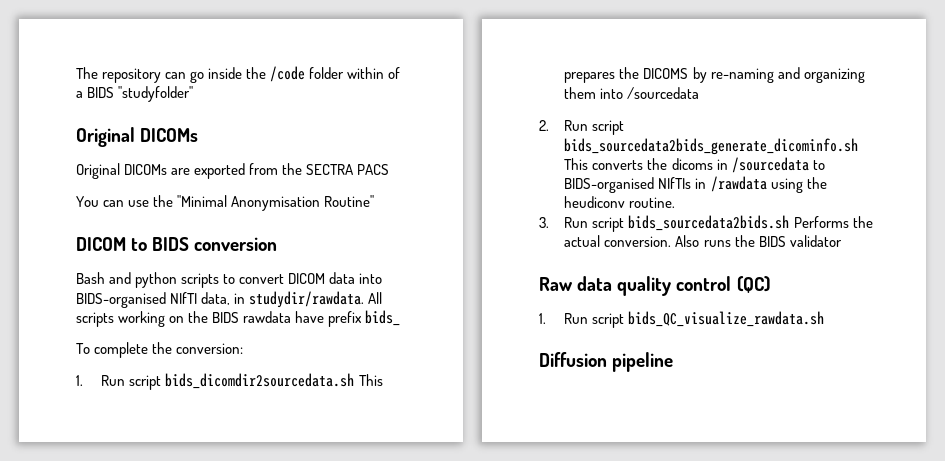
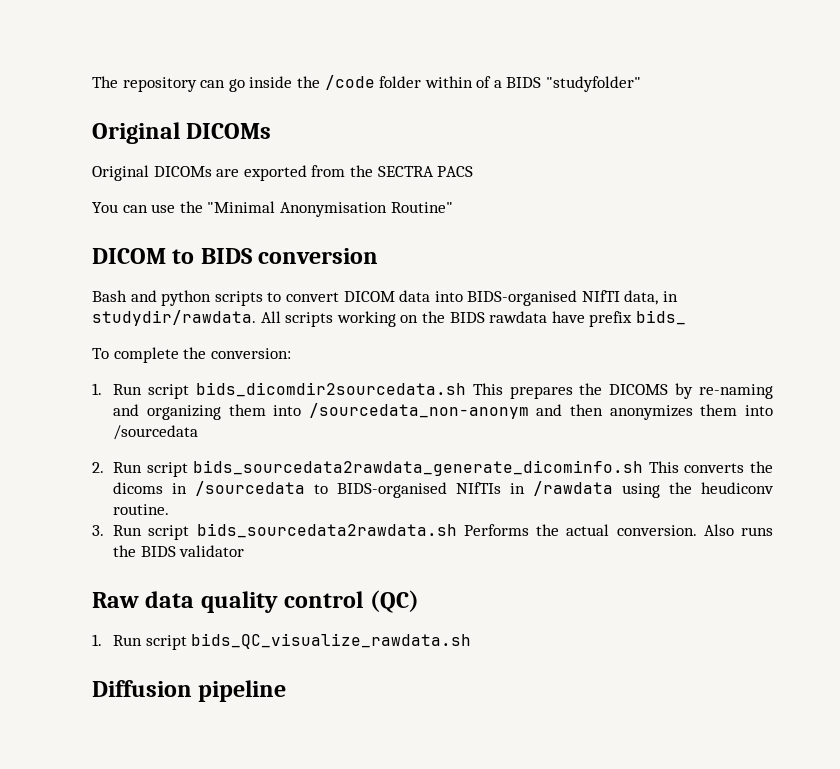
(624, 93) none -> [308,403,773,420] /sourcedata_non-anonym and then anonymizes them into
[564,138,859,155] bids_sourcedata2bids_generate_dicominfo.sh -> [193,460,644,476] bids_sourcedata2rawdata_generate_dicominfo.sh
[628,215,790,231] bids_sourcedata2bids.sh -> [196,523,457,538] bids_sourcedata2rawdata.sh

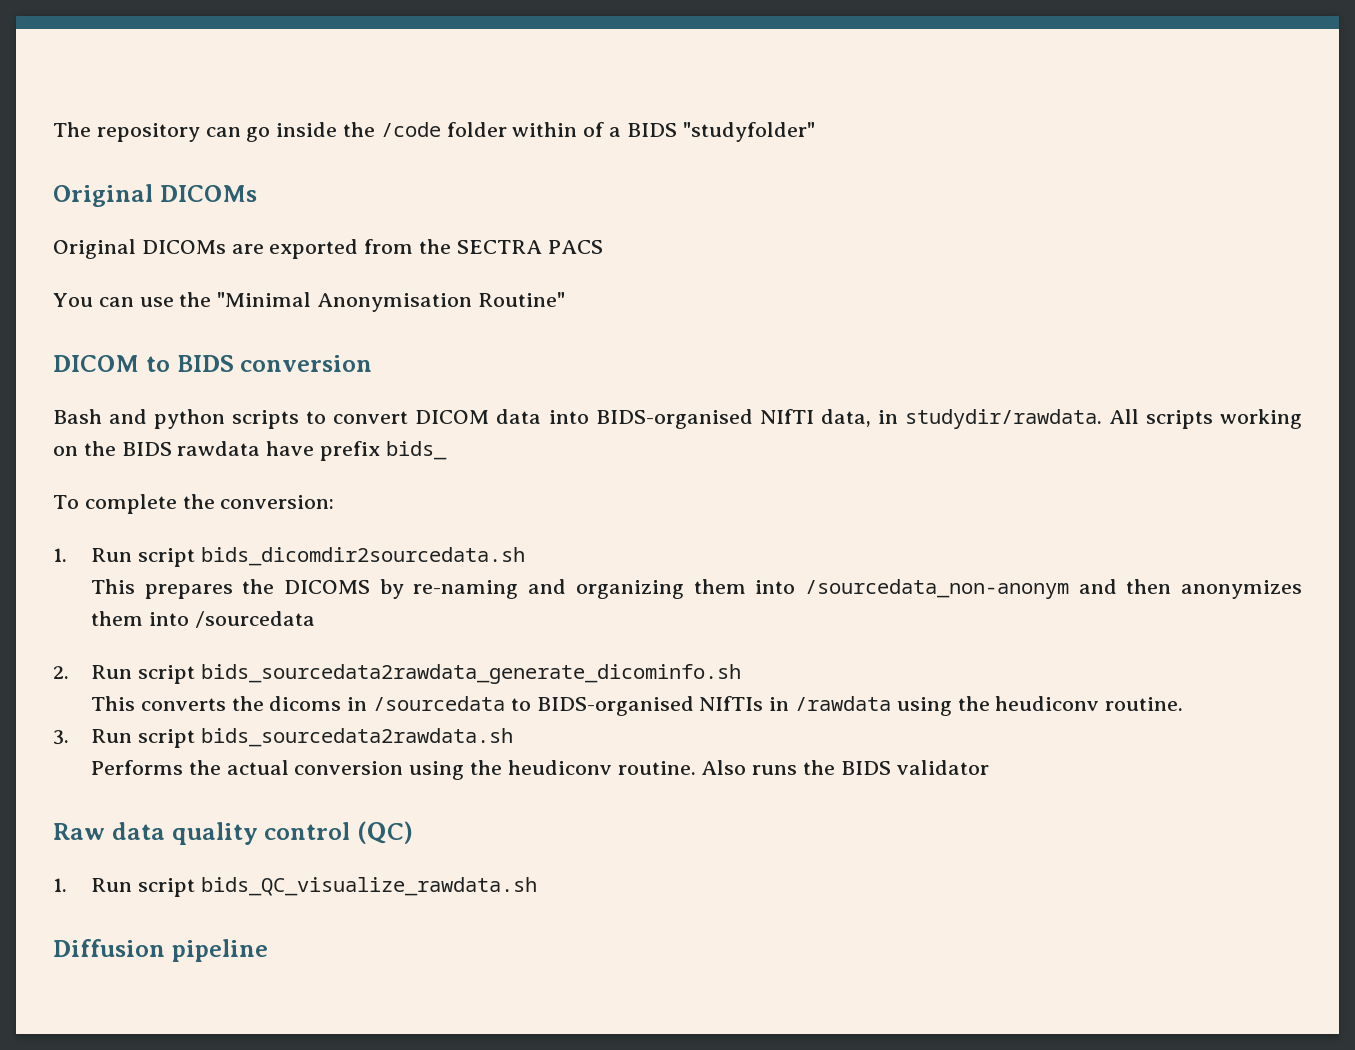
(466, 389) none -> (525, 556) //
(644, 468) none -> (741, 674) //
(457, 530) none -> (513, 737) //
[616,525,697,536] conversion. -> [294,760,696,780] conversion using the heudiconv routine.

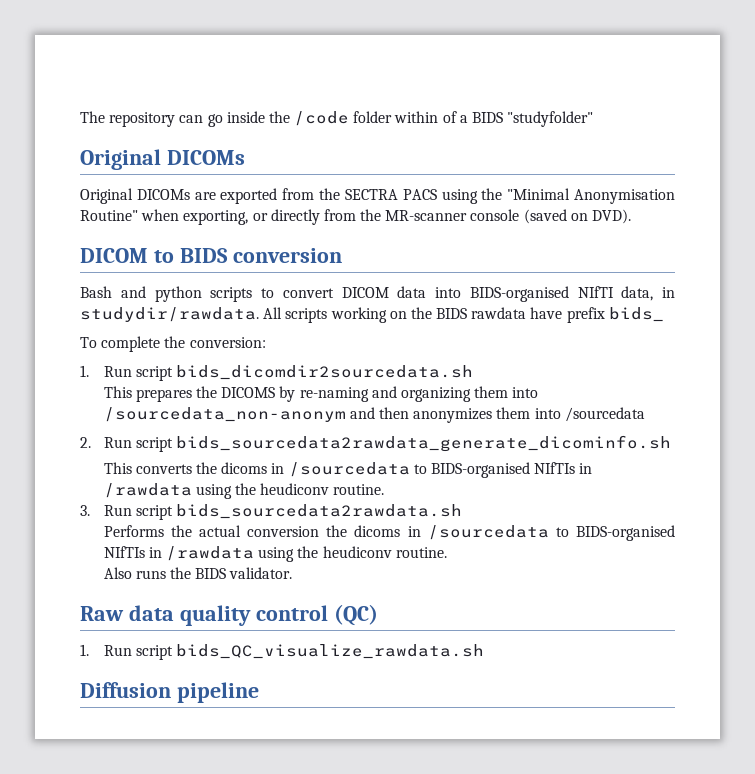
[53,293,174,307] // You can use -> [441,189,478,204] using
(565, 299) none -> [141,209,632,225] when exporting, or directly from the MR-scanner console (saved on DVD).
[409,760,696,780] using the heudiconv routine. -> [326,525,675,541] [103,546,447,562] the dicoms in /sourcedata to BIDS-organised NIfTIs in /rawdata using the heudiconv routine. //
[896,760,989,775] validator -> [229,567,293,579] validator.

